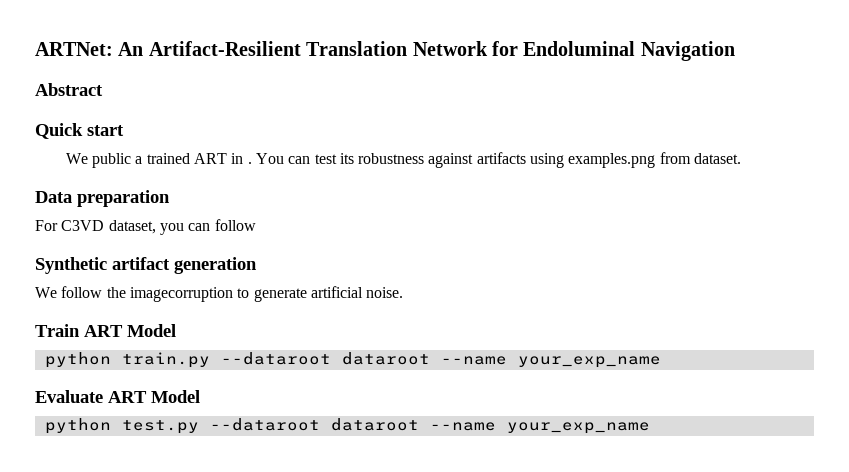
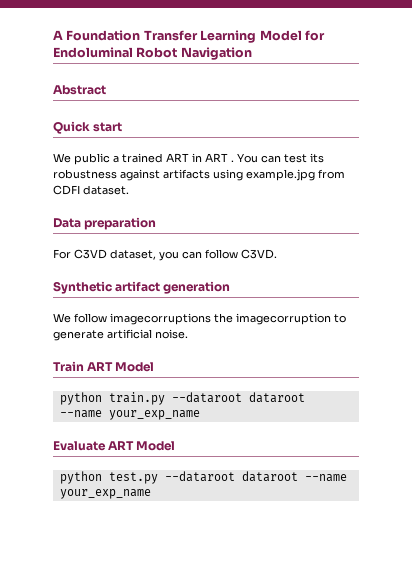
[35,41,488,56] ARTNet: An Artifact-Resilient Translation Network -> [53,30,302,43] A Foundation Transfer Learning Model
(636, 48) none -> [136,47,178,58] Robot
(244, 158) none -> [205,153,228,162] ART
[568,152,691,168] examples.png from -> [246,169,345,181] [53,185,80,195] example.jpg from CDFI
(256, 225) none -> [241,249,277,259] C3VD.
(103, 292) none -> [110,313,211,325] imagecorruptions

